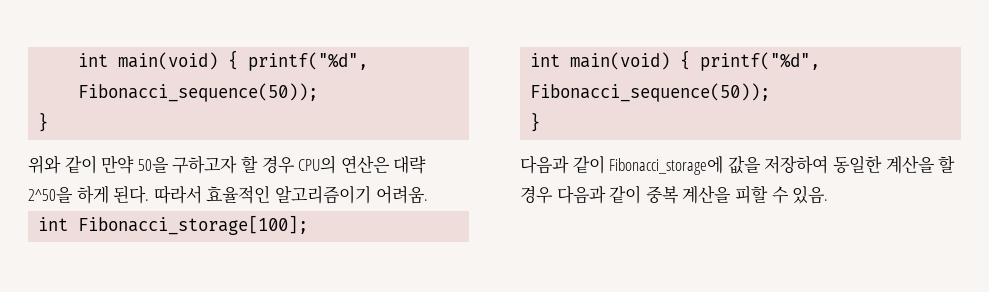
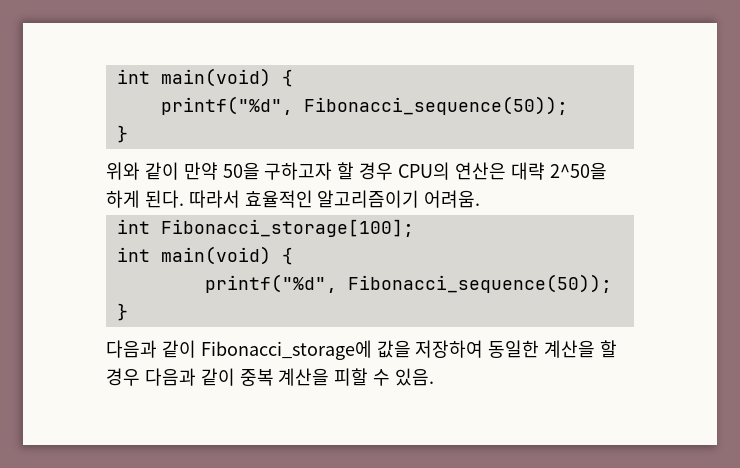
[78,50,239,70] int main(void) { -> [116,68,293,87] int main(void) { //
(691, 60) none -> (293, 256) //

